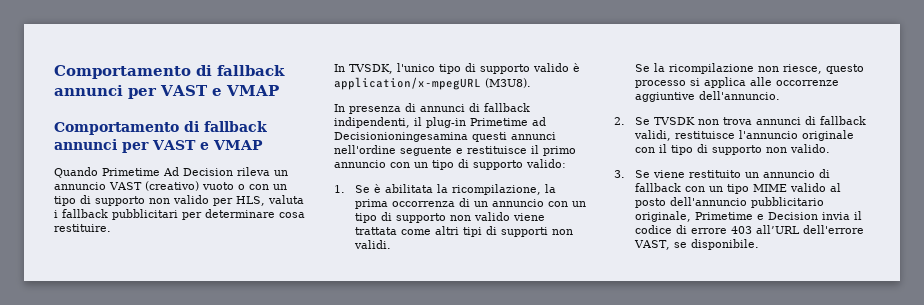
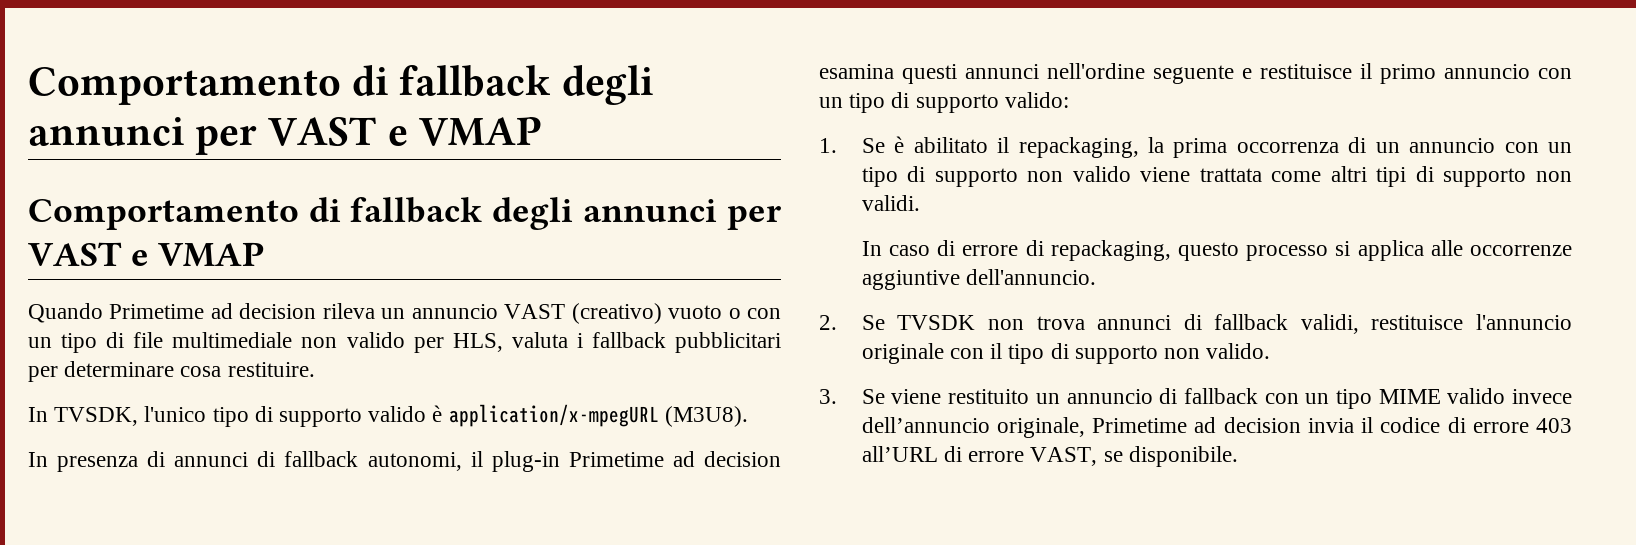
[54,65,285,79] Comportamento di fallback -> [28,65,653,105] Comportamento di fallback degli
(267, 126) none -> [492,197,574,230] degli
[163,167,233,176] Ad Decision -> [210,303,317,319] ad decision
[95,196,145,206] supporto -> [133,332,293,348] file multimediale
[334,117,410,128] indipendenti, -> [367,452,462,471] autonomi,
[334,132,468,142] Decisionioningesamina -> [704,451,781,467] [819,64,894,79] decision esamina
[384,184,541,195] abilitata la ricompilazione, -> [913,137,1139,158] abilitato il repackaging,
[500,227,548,237] supporti -> [1443,168,1527,187] supporto
[634,63,822,74] Se la ricompilazione non riesce, -> [861,240,1171,261] In caso di errore di repackaging,
[829,183,841,192] [634,197,824,208] [634,211,818,222] al posto dell'annuncio pubblicitario originale, Primetime e Decision -> [1512,389,1572,404] [861,417,1301,438] invece dell’annuncio originale, Primetime ad decision
[802,225,864,234] dell'errore -> [943,446,1025,462] di errore

